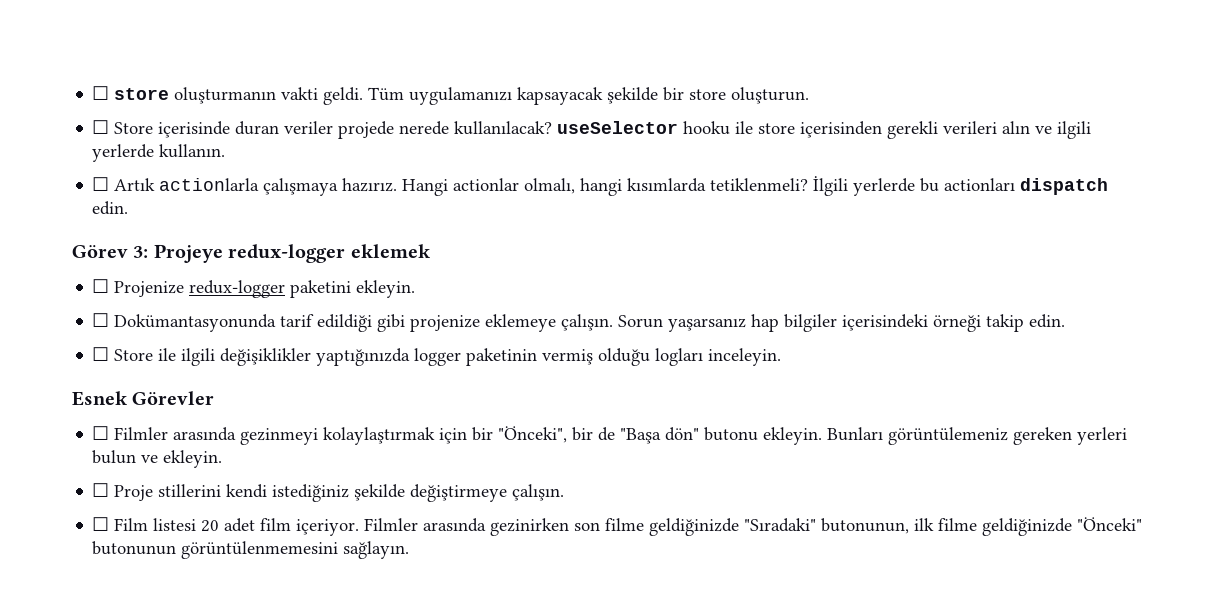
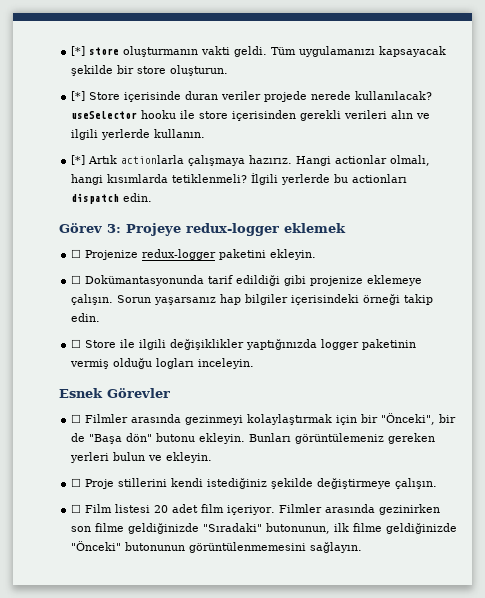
[92,86,110,100] ☐ -> [71,46,86,56] [*]
[92,120,110,134] ☐ -> [71,91,86,101] [*]
[92,177,110,191] ☐ -> [71,155,86,165] [*]

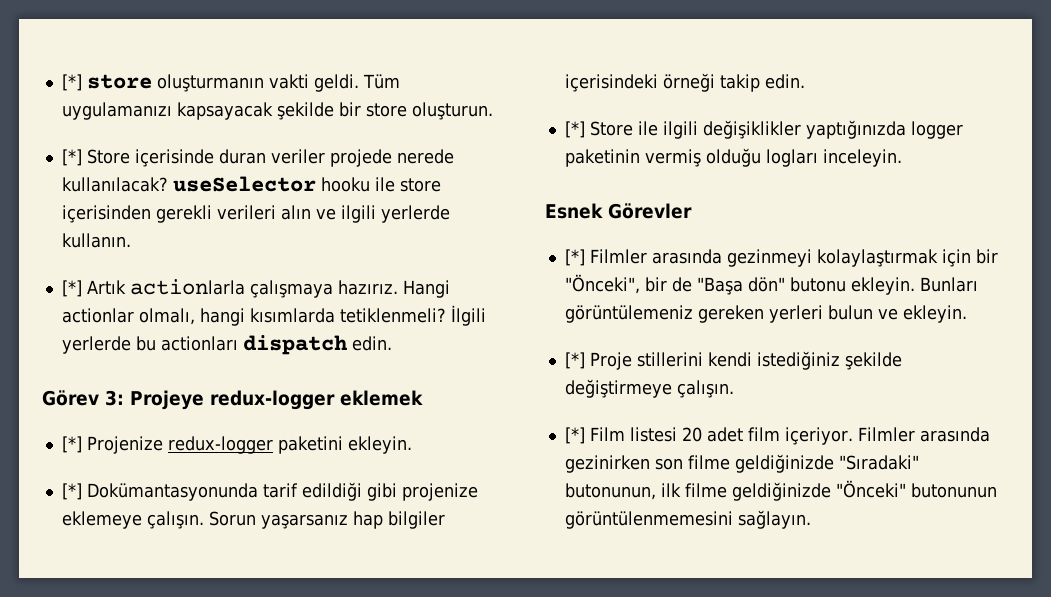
[71,249,82,258] ☐ -> [61,436,82,453] [*]
[71,275,82,284] ☐ -> [61,483,82,500] [*]
[71,339,82,348] ☐ -> [564,121,585,138] [*]
[71,414,82,423] ☐ -> [564,249,585,266] [*]
[71,478,82,487] ☐ -> [564,352,585,369] [*]
[71,504,82,513] ☐ -> [564,427,585,444] [*]

